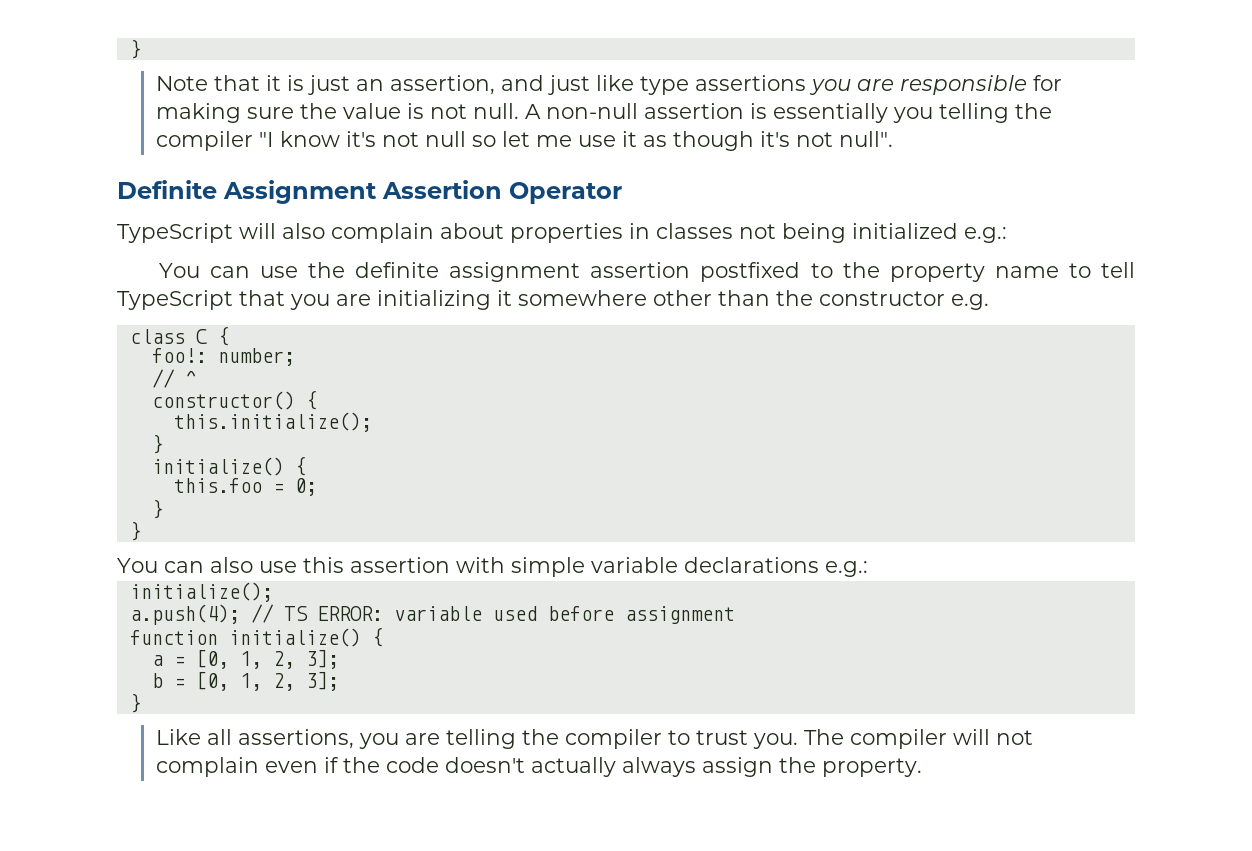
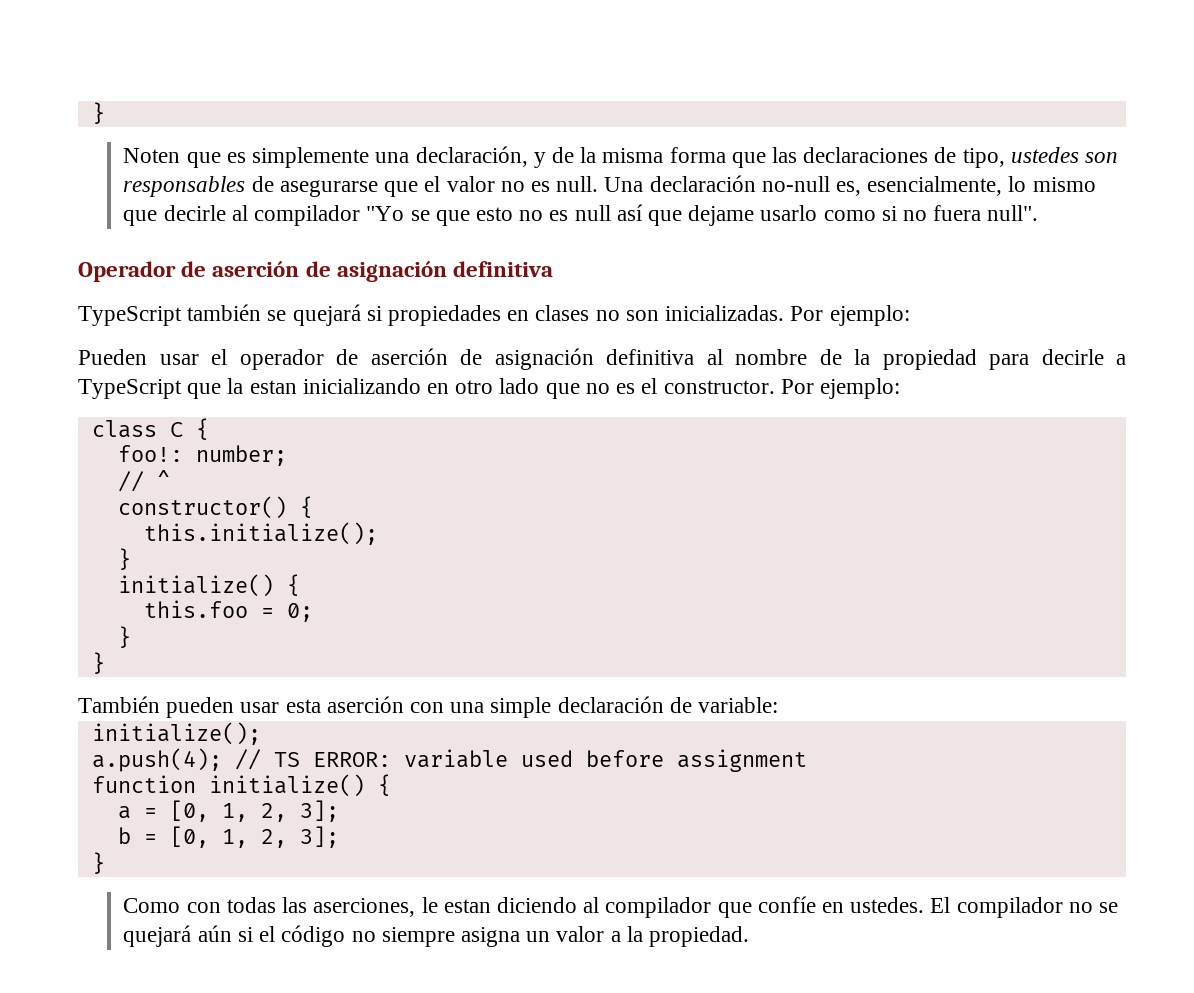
[129,39,141,59] [155,75,1062,95] [155,103,1052,123] [155,131,893,151] [117,180,622,204] [117,223,1007,243] [158,262,1135,282] [117,290,989,310] } // Note that it is just an assertion, and just like type assertions you are responsible for making sure the value is not null. A non-null assertion is essentially you telling the compiler "I know it's not null so let me use it as though it's not null". // Definite Assignment Assertion Operator // TypeScript will also complain about properties in classes not being initialized e.g.: // You can use the definite assignment assertion postfixed to the property name to tell TypeScript that you are initializing it somewhere other than the constructor e.g. -> [91,102,105,124] [123,146,1119,168] [123,175,1096,197] [123,204,1039,226] [78,261,554,282] [78,304,910,326] [78,348,1126,370] [78,378,900,399] } // Noten que es simplemente una declaración, y de la misma forma que las declaraciones de tipo, ustedes son responsables de asegurarse que el valor no es null. Una declaración no-null es, esencialmente, lo mismo que decirle al compilador "Yo se que esto no es null así que dejame usarlo como si no fuera null". // Operador de aserción de asignación definitiva // TypeScript también se quejará si propiedades en clases no son inicializadas. Por ejemplo: // Pueden usar el operador de aserción de asignación definitiva al nombre de la propiedad para decirle a TypeScript que la estan inicializando en otro lado que no es el constructor. Por ejemplo:
[117,557,868,577] You can also use this assertion with simple variable declarations e.g.: -> [78,696,779,718] También pueden usar esta aserción con una simple declaración de variable:
[155,729,1033,749] [155,757,922,777] Like all assertions, you are telling the compiler to trust you. The compiler will not complain even if the code doesn't actually always assign the property. -> [123,896,1119,918] [123,925,750,947] Como con todas las aserciones, le estan diciendo al compilador que confíe en ustedes. El compilador no se quejará aún si el código no siempre asigna un valor a la propiedad.

